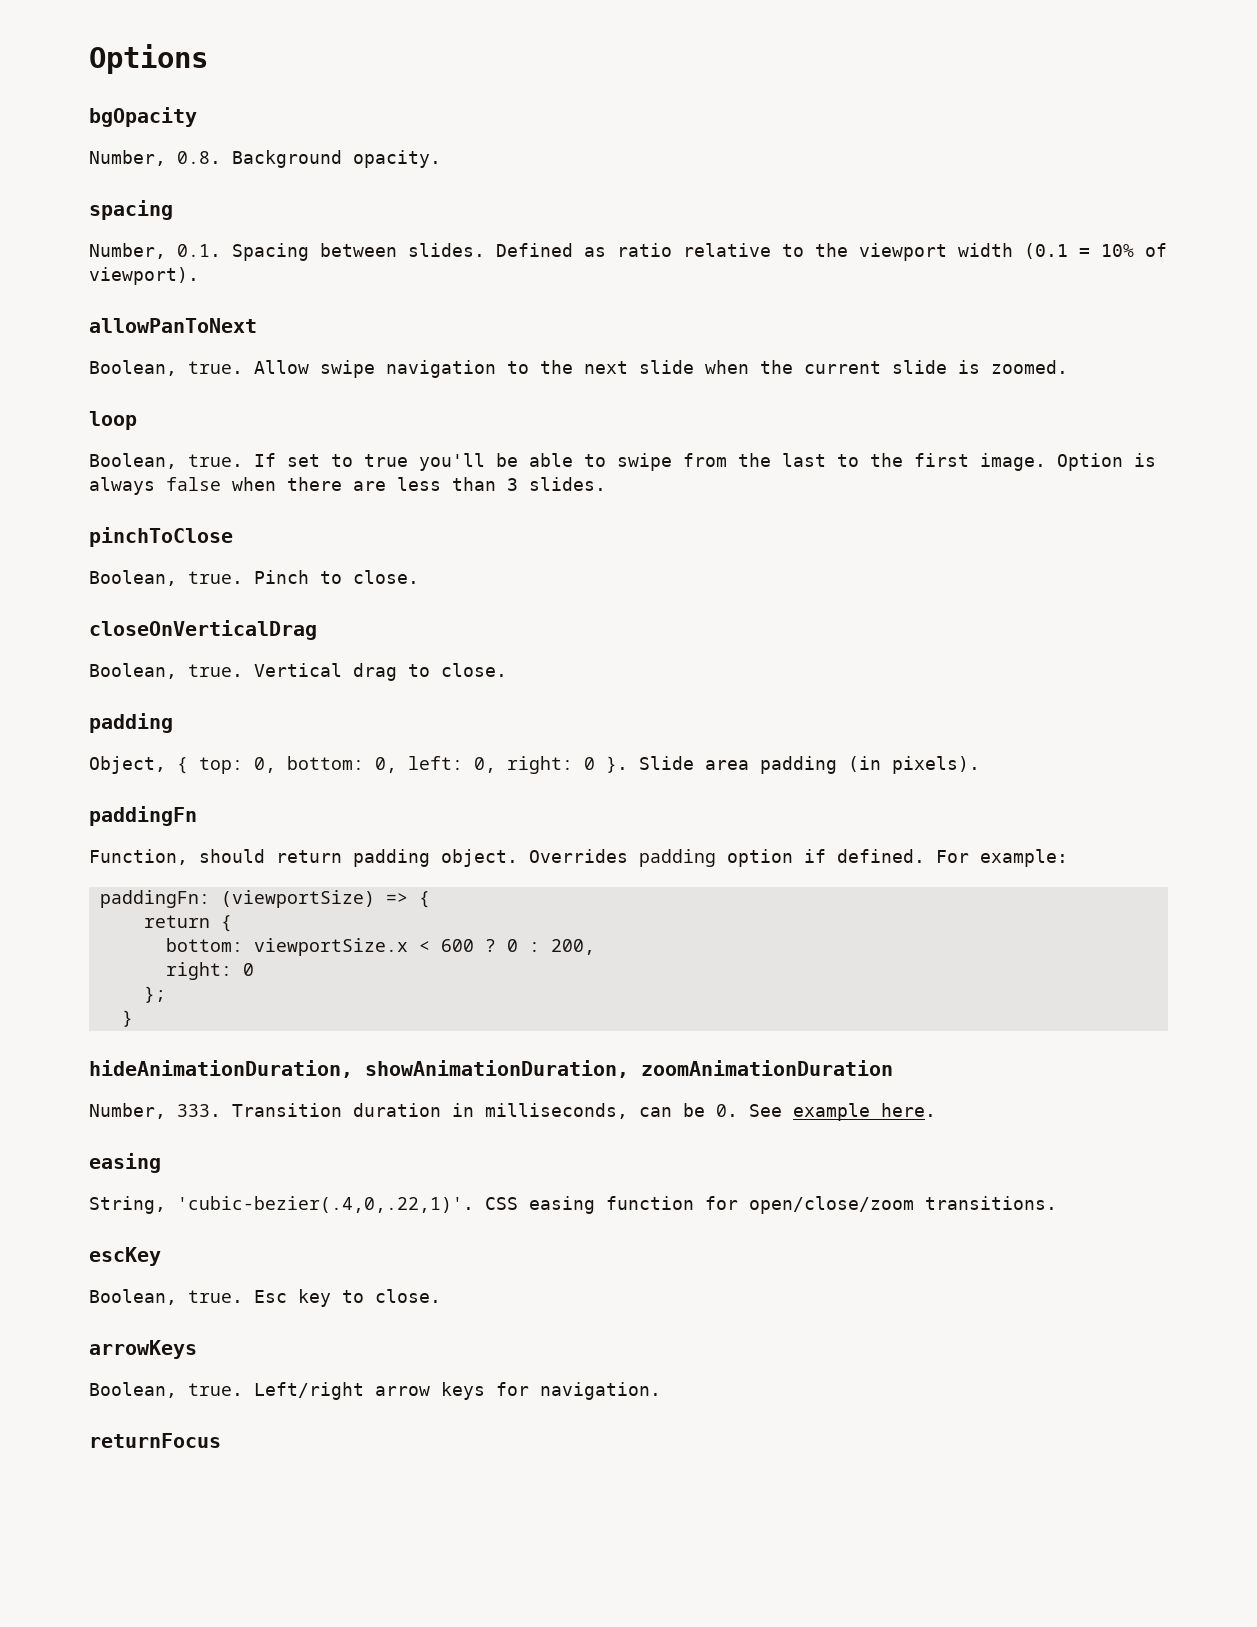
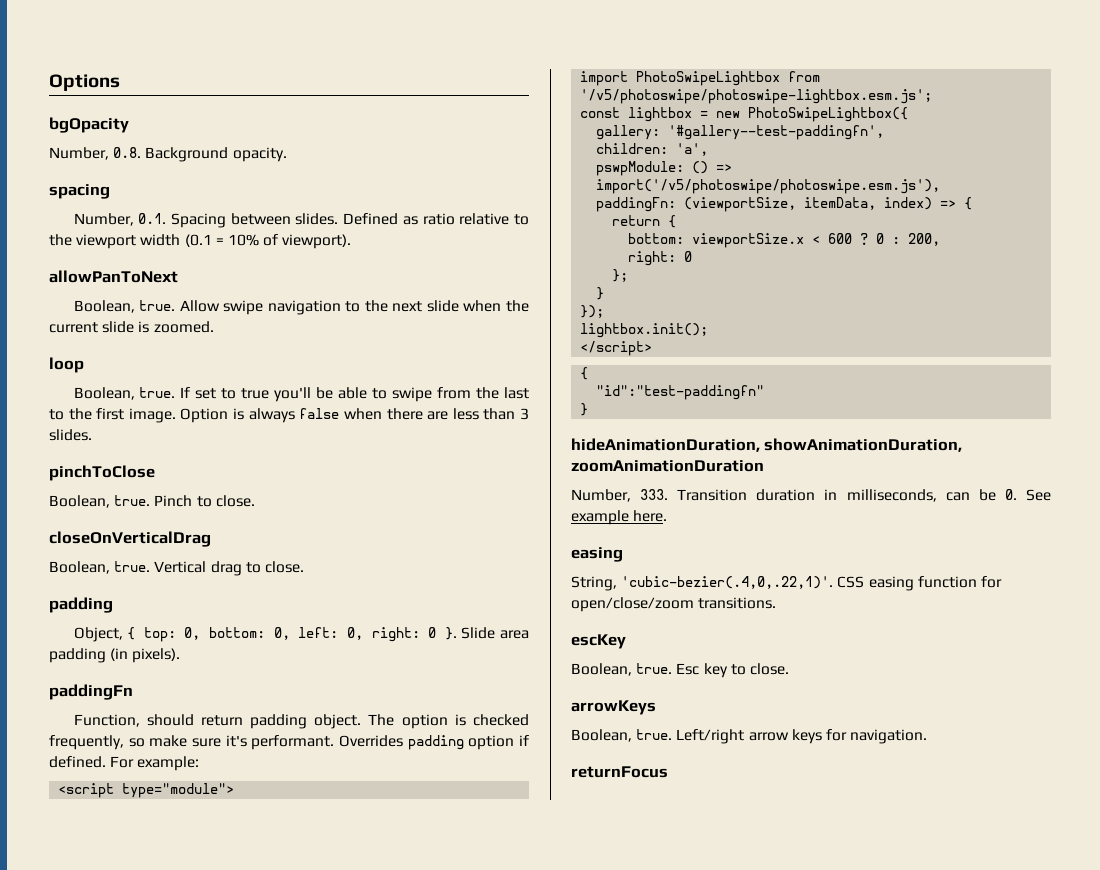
(518, 858) none -> [368,714,529,729] [49,735,335,750] The option is checked frequently, so make sure it's performant.
[99,890,375,908] paddingFn: (viewportSize) -> [58,783,235,798] [580,71,821,86] [580,89,933,104] [580,107,909,122] [596,125,885,140] [596,143,709,156] [596,161,733,176] [596,179,941,194] [596,197,933,212] <script type="module"> // import PhotoSwipeLightbox from '/v5/photoswipe/photoswipe-lightbox.esm.js'; // const lightbox = new PhotoSwipeLightbox({ // gallery: '#gallery--test-paddingfn', // children: 'a', // pswpModule: () => import('/v5/photoswipe/photoswipe.esm.js'), // paddingFn: (viewportSize, itemData, index)
(133, 1018) none -> [580,305,605,318] [580,323,709,338] [580,341,653,356] [580,367,589,380] [596,385,765,400] [580,403,589,416] // }); // lightbox.init(); // </script> // { // "id":"test-paddingfn" // }

